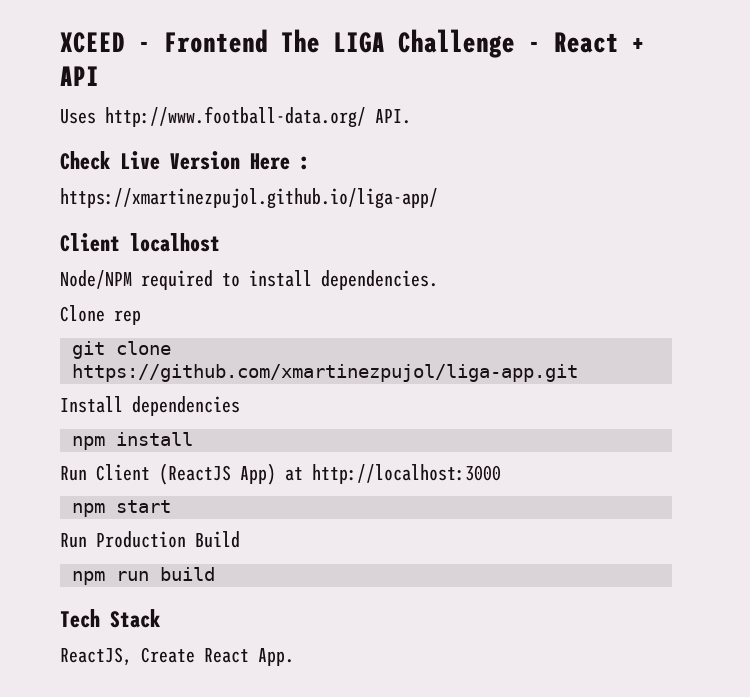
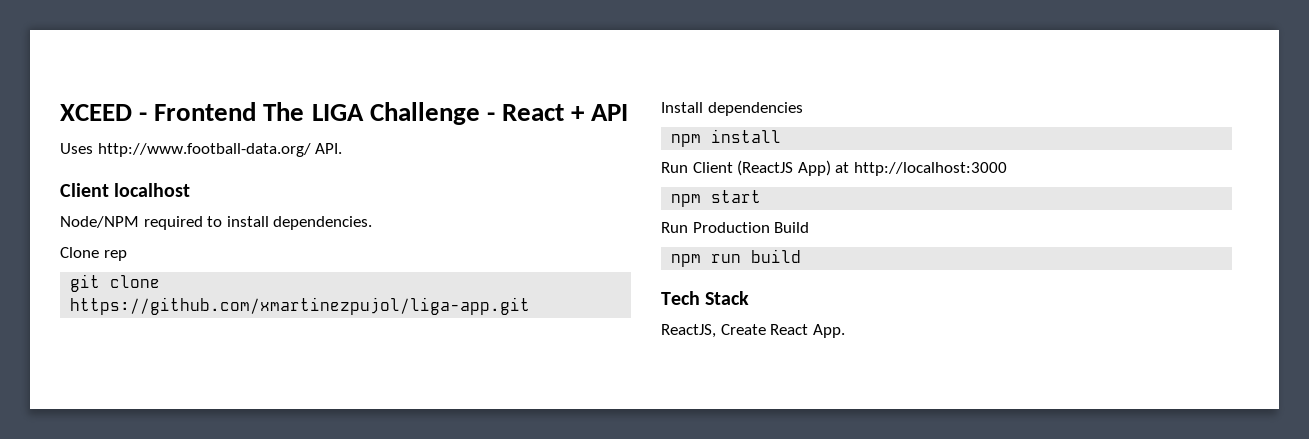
[60,151,310,170] [60,188,438,209] // Check Live Version Here : // https://xmartinezpujol.github.io/liga-app/ -> (343, 148) none

